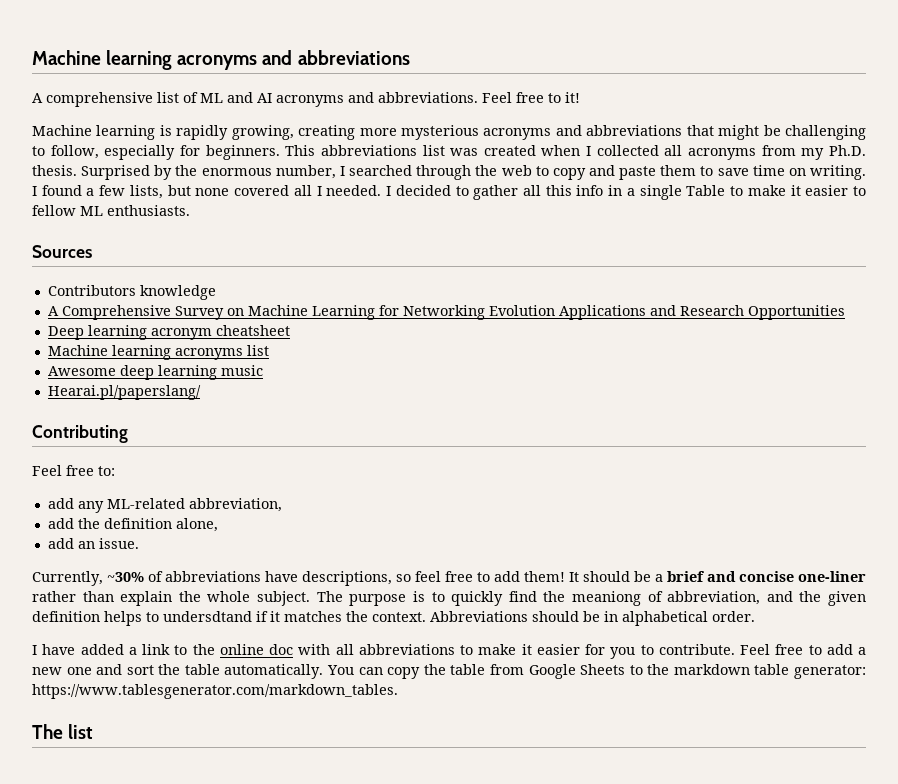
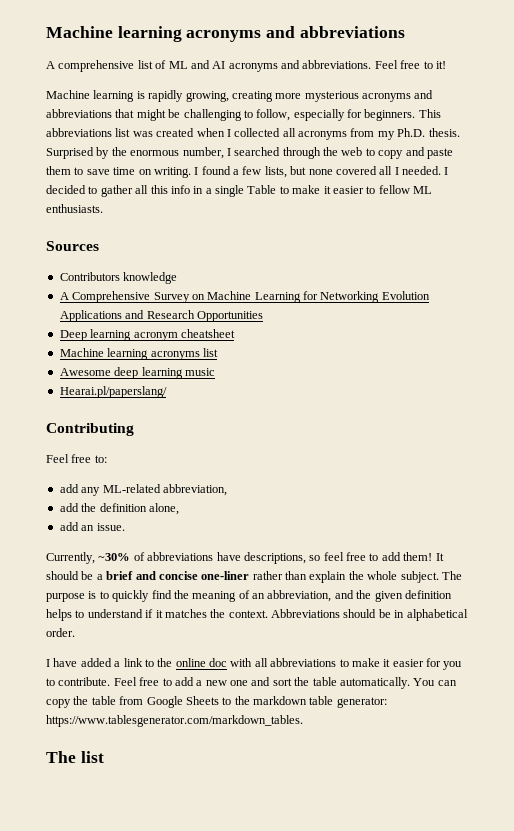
[571,591,663,606] meaniong of -> [192,590,265,602] meaning of an
[163,611,252,622] undersdtand -> [87,609,143,618] understand

